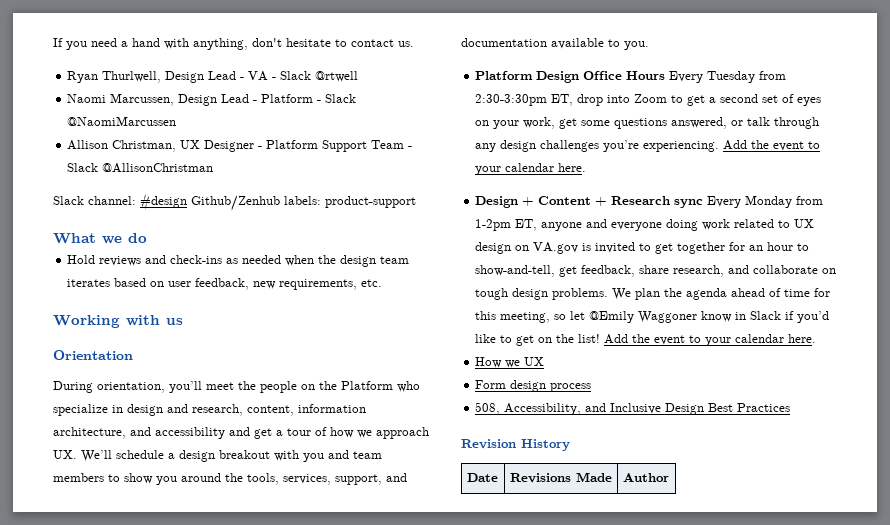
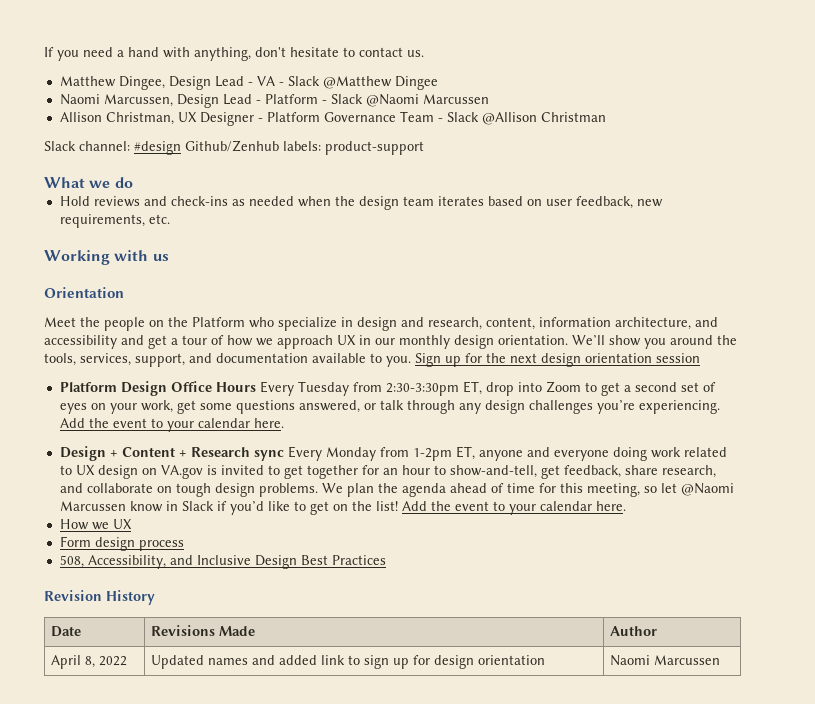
[67,71,162,83] Ryan Thurlwell, -> [59,76,165,90] Matthew Dingee,
[315,71,359,82] @rtwell -> [322,76,438,90] @Matthew Dingee
[67,116,177,126] @NaomiMarcussen -> [365,94,489,107] @Naomi Marcussen
[322,140,368,152] Support -> [323,112,396,122] Governance
[102,163,214,173] @AllisonChristman -> [481,112,606,125] @Allison Christman
[53,381,234,393] During orientation, you’ll meet -> [44,317,76,327] Meet
[53,450,382,462] [53,473,120,482] UX. We’ll schedule a design breakout with you and team members to -> [337,335,605,349] UX in our monthly design orientation. We’ll
(649, 45) none -> [415,353,700,367] Sign up for the next design orientation session
[589,311,698,323] @Emily Waggoner -> [680,483,734,496] [59,501,126,511] @Naomi Marcussen
(669, 477) none -> [50,655,127,669] [150,655,545,669] [609,655,720,666] // April 8, 2022 | Updated names and added link to sign up for design orientation | Naomi Marcussen

